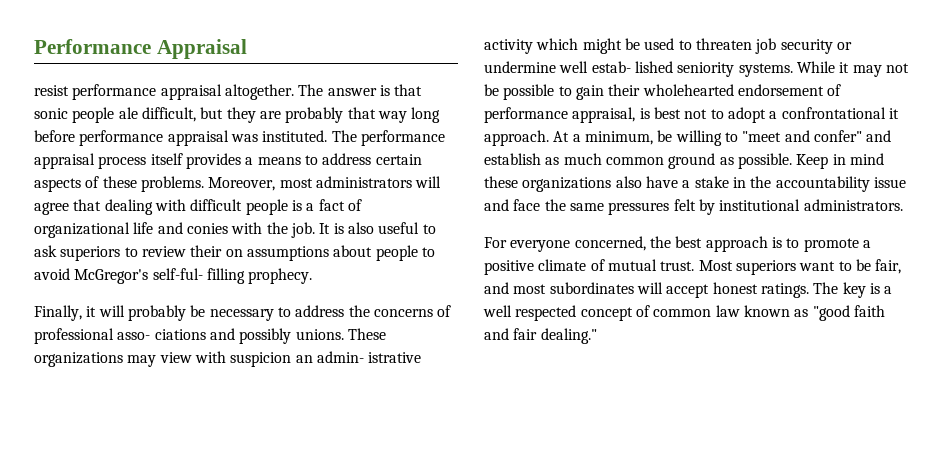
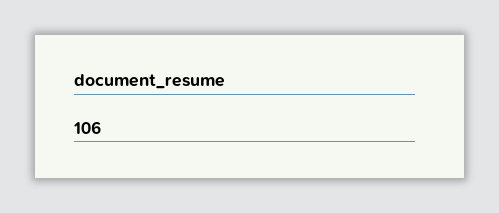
[34,39,247,59] [34,84,423,100] [34,107,441,123] [34,130,445,146] [34,153,422,169] [34,176,442,192] [34,199,362,215] [34,222,436,238] [34,245,435,261] [34,268,313,284] [34,305,452,321] [34,328,386,344] [34,351,422,367] [484,38,852,54] [484,61,909,77] [484,84,842,100] [484,107,899,123] [484,130,892,146] [484,153,884,169] [484,176,906,192] [484,199,903,215] [484,236,871,252] [484,259,902,275] [484,282,893,298] [483,305,885,321] [484,328,597,344] Performance Appraisal // resist performance appraisal altogether. The answer is that sonic people ale difficult, but they are probably that way long before performance appraisal was instituted. The performance appraisal process itself provides a means to address certain aspects of these problems. Moreover, most administrators will agree that dealing with difficult people is a fact of organizational life and conies with the job. It is also useful to ask superiors to review their on assumptions about people to avoid McGregor's self-ful- filling prophecy. // Finally, it will probably be necessary to address the concerns of professional asso- ciations and possibly unions. These organizations may view with suspicion an admin- istrative activity which might be used to threaten job security or undermine well estab- lished seniority systems. While it may not be possible to gain their wholehearted endorsement of performance appraisal, is best not to adopt a confrontational it approach. At a minimum, be willing to "meet and confer" and establish as much common ground as possible. Keep in mind these organizations also have a stake in the accountability issue and face the same pressures felt by institutional administrators. // For everyone concerned, the best approach is to promote a positive climate of mutual trust. Most superiors want to be fair, and most subordinates will accept honest ratings. The key is a well respected concept of common law known as "good faith and fair dealing." -> [74,74,225,89] [73,121,101,134] document_resume // 106

